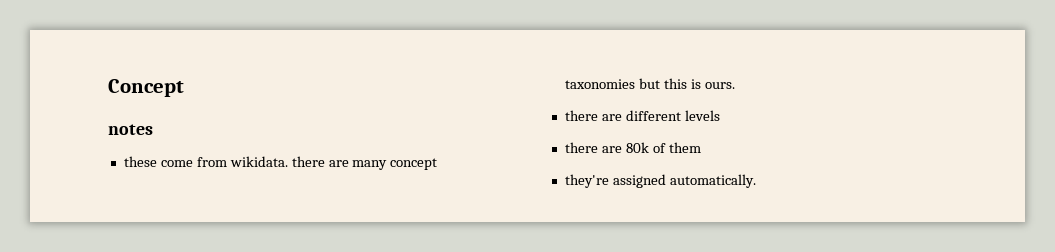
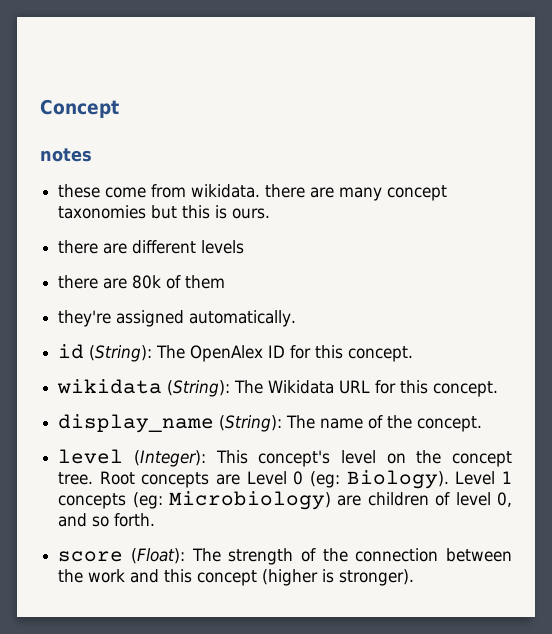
(756, 181) none -> [58,344,414,362] [57,379,499,397] [58,414,483,433] [58,449,512,467] [58,470,512,489] [58,491,512,510] [58,513,156,527] [58,548,512,565] [58,569,415,586] // id (String): The OpenAlex ID for this concept. // wikidata (String): The Wikidata URL for this concept. // display_name (String): The name of the concept. // level (Integer): This concept's level on the concept tree. Root concepts are Level 0 (eg: Biology). Level 1 concepts (eg: Microbiology) are children of level 0, and so forth. // score (Float): The strength of the connection between the work and this concept (higher is stronger).

